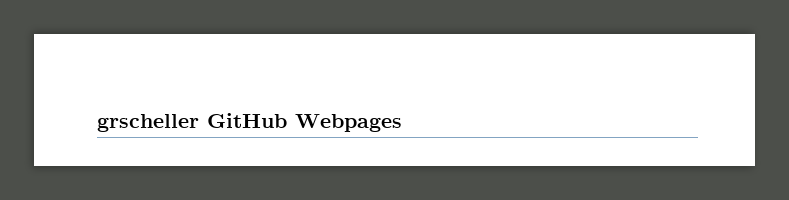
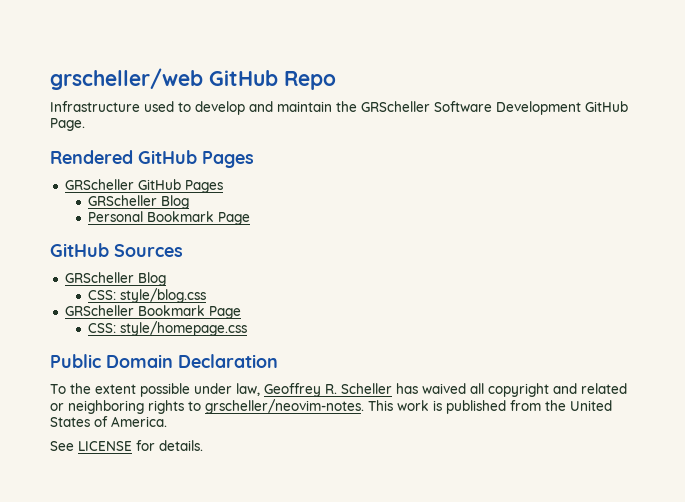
[97,113,402,132] grscheller GitHub Webpages -> [50,68,336,90] [50,101,628,115] [50,118,85,131] [50,150,254,168] [64,179,223,193] [88,195,190,209] [88,211,251,225] [50,243,183,257] [64,272,166,286] [88,288,207,303] [64,305,241,319] [88,321,248,336] [50,354,278,368] [50,383,627,397] [50,399,612,414] [50,416,167,427] [50,440,203,451] grscheller/web GitHub Repo // Infrastructure used to develop and maintain the GRScheller Software Development GitHub Page. // Rendered GitHub Pages // GRScheller GitHub Pages // GRScheller Blog // Personal Bookmark Page // GitHub Sources // GRScheller Blog // CSS: style/blog.css // GRScheller Bookmark Page // CSS: style/homepage.css // Public Domain Declaration // To the extent possible under law, Geoffrey R. Scheller has waived all copyright and related or neighboring rights to grscheller/neovim-notes. This work is published from the United States of America. // See LICENSE for details.

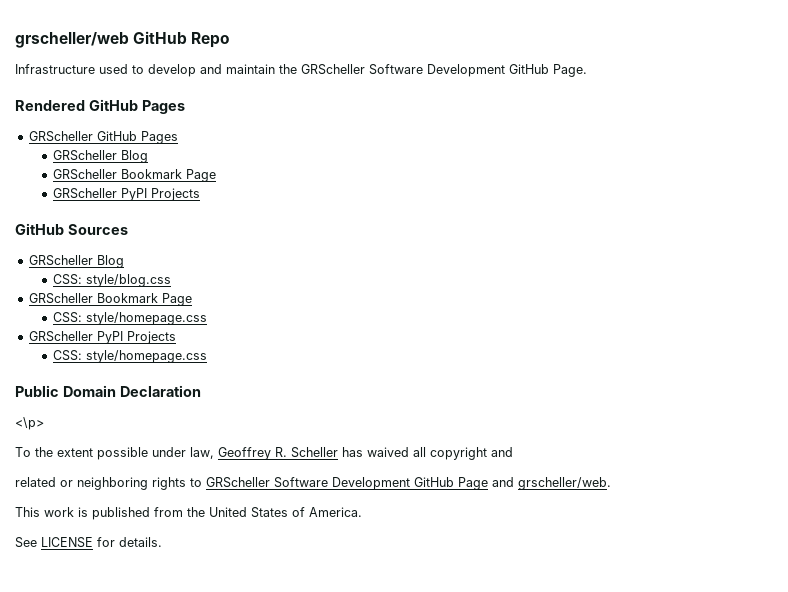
[88,211,251,225] Personal Bookmark Page -> [53,169,217,182] [53,188,201,201] GRScheller Bookmark Page // GRScheller PyPI Projects
(248, 328) none -> [28,331,176,344] [53,350,208,363] // GRScheller PyPI Projects // CSS: style/homepage.css
(278, 361) none -> [15,417,44,430] // <\p>
(577, 388) none -> (513, 452) //
[205,399,364,414] grscheller/neovim-notes. -> [206,477,611,490] GRScheller Software Development GitHub Page and grscheller/web. //

